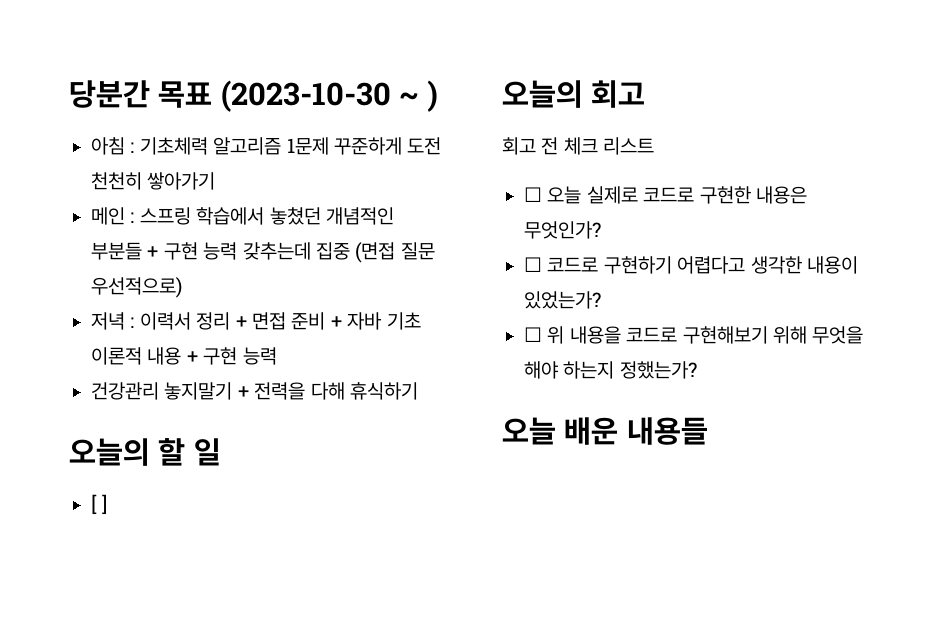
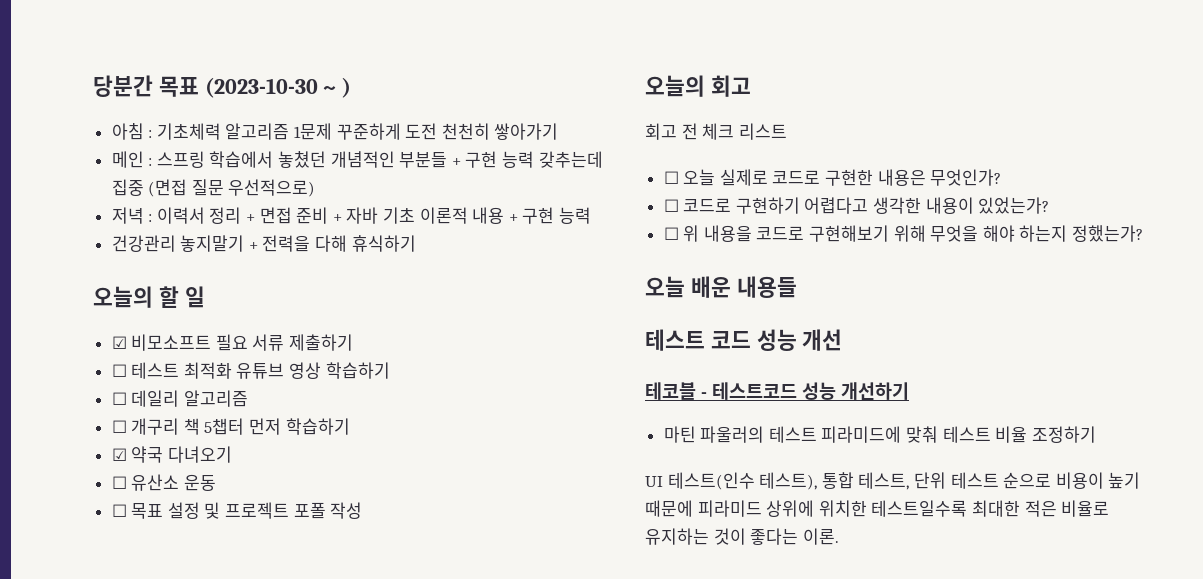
[91,494,108,515] [ ] -> [111,334,354,351] [111,362,390,379] [111,390,248,407] [111,418,350,435] [111,446,232,463] [111,474,216,491] [111,502,363,519] ☑ 비모소프트 필요 서류 제출하기 // ☐ 테스트 최적화 유튜브 영상 학습하기 // ☐ 데일리 알고리즘 // ☐ 개구리 책 5챕터 먼저 학습하기 // ☑ 약국 다녀오기 // ☐ 유산소 운동 // ☐ 목표 설정 및 프로젝트 포폴 작성
(708, 431) none -> [645,329,843,351] [645,382,909,400] [663,426,1096,443] [645,472,1141,490] [645,500,1110,517] [645,528,839,545] // 테스트 코드 성능 개선 // 테코블 - 테스트코드 성능 개선하기 // 마틴 파울러의 테스트 피라미드에 맞춰 테스트 비율 조정하기 // UI 테스트(인수 테스트), 통합 테스트, 단위 테스트 순으로 비용이 높기 때문에 피라미드 상위에 위치한 테스트일수록 최대한 적은 비율로 유지하는 것이 좋다는 이론.

